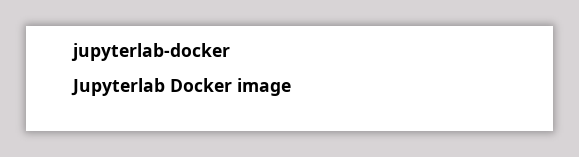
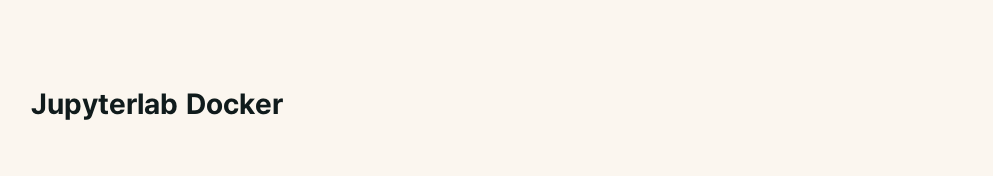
[71,43,230,61] jupyterlab-docker // -> (31, 106) none
[237,78,291,96] image -> (283, 104) none

